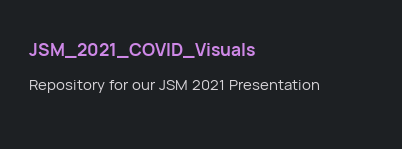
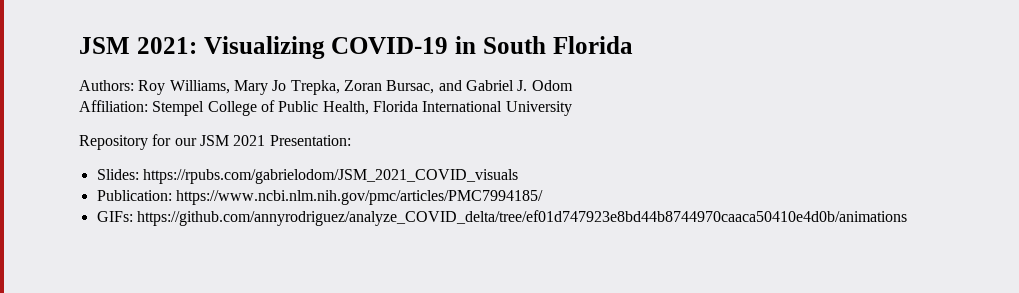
[29,43,255,58] JSM_2021_COVID_Visuals -> [79,36,633,59] [79,80,573,95] [79,100,572,116] JSM 2021: Visualizing COVID-19 in South Florida // Authors: Roy Williams, Mary Jo Trepka, Zoran Bursac, and Gabriel J. Odom // Affiliation: Stempel College of Public Health, Florida International University
[229,80,321,90] Presentation -> [269,135,351,146] [96,169,518,184] [96,190,543,205] [96,210,907,226] Presentation: // Slides: https://rpubs.com/gabrielodom/JSM_2021_COVID_visuals // Publication: https://www.ncbi.nlm.nih.gov/pmc/articles/PMC7994185/ // GIFs: https://github.com/annyrodriguez/analyze_COVID_delta/tree/ef01d747923e8bd44b8744970caaca50410e4d0b/animations

